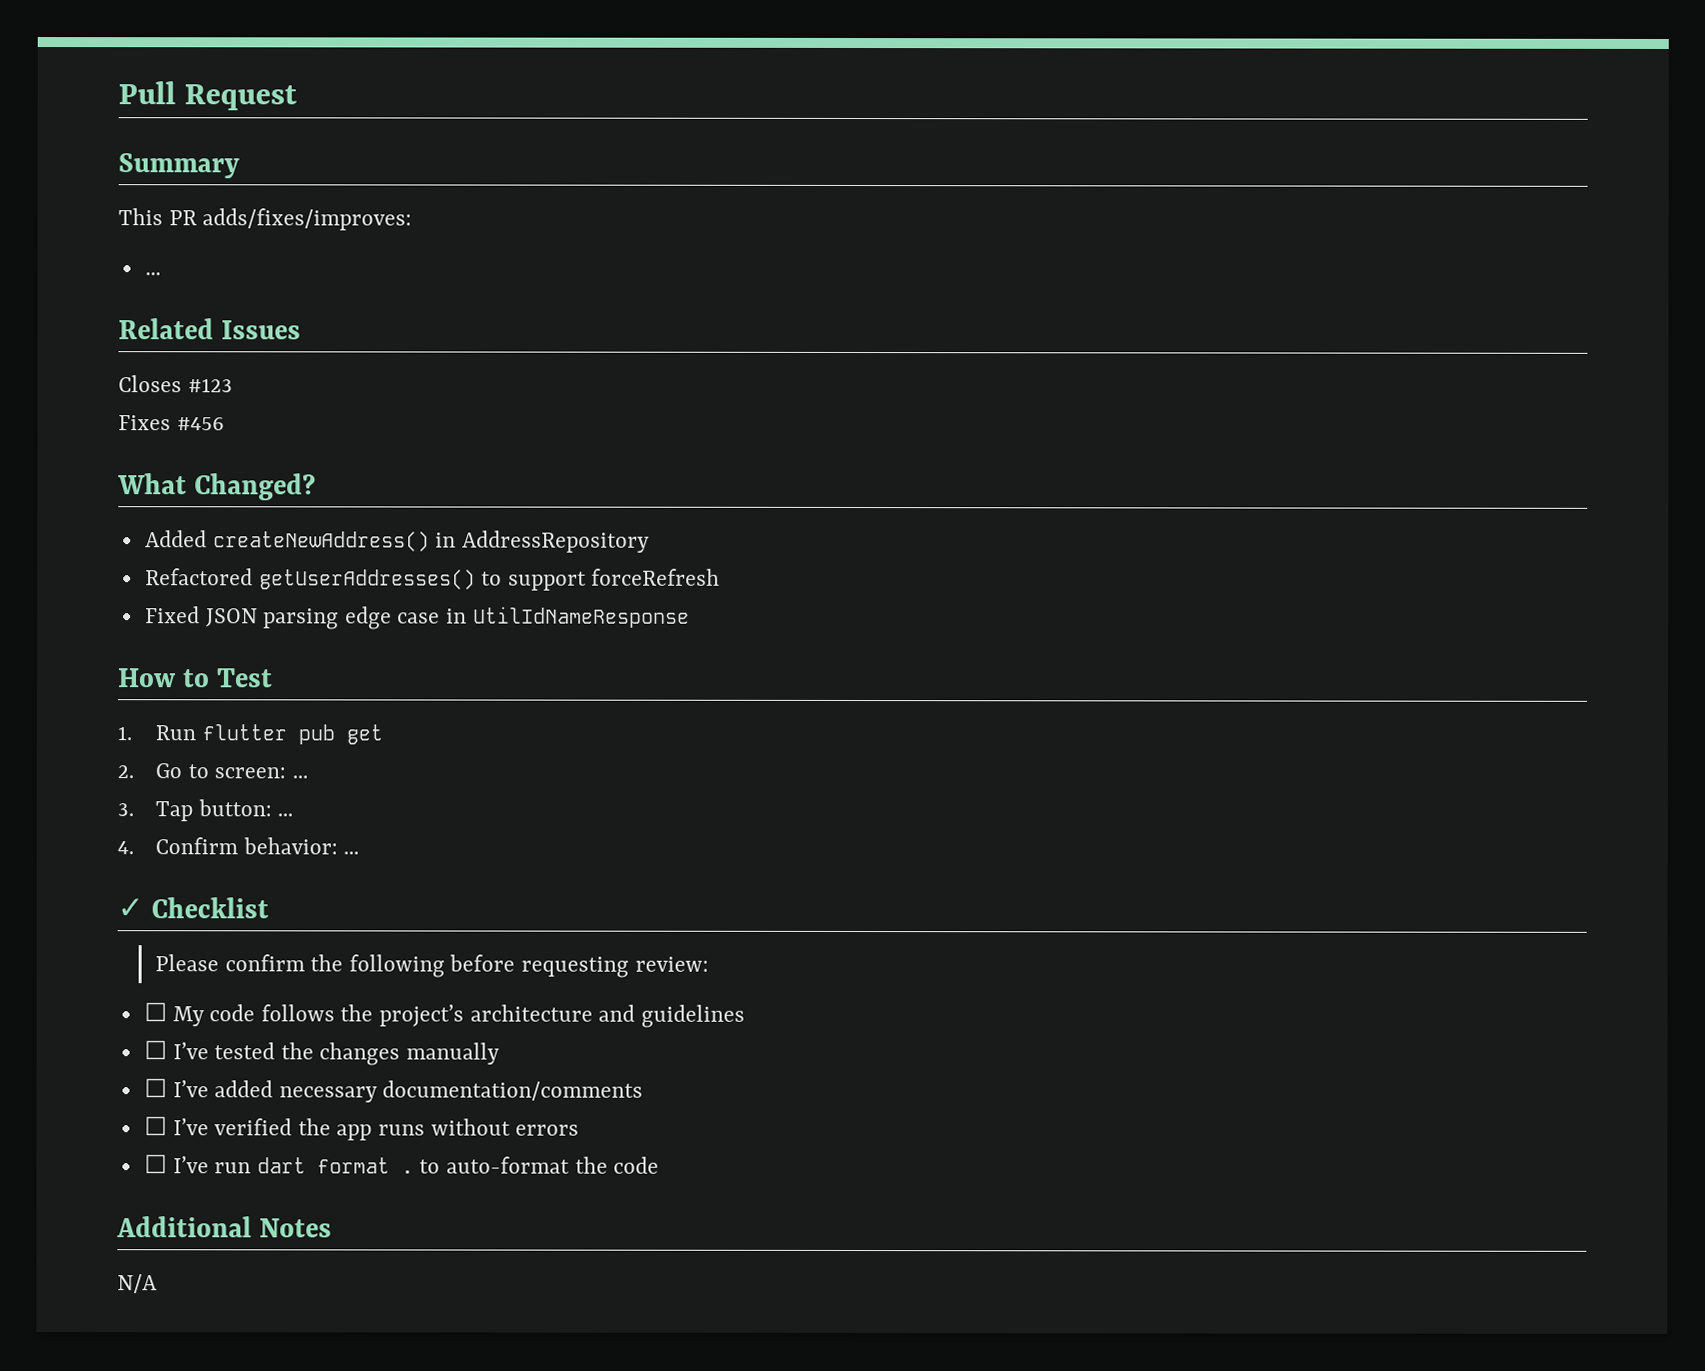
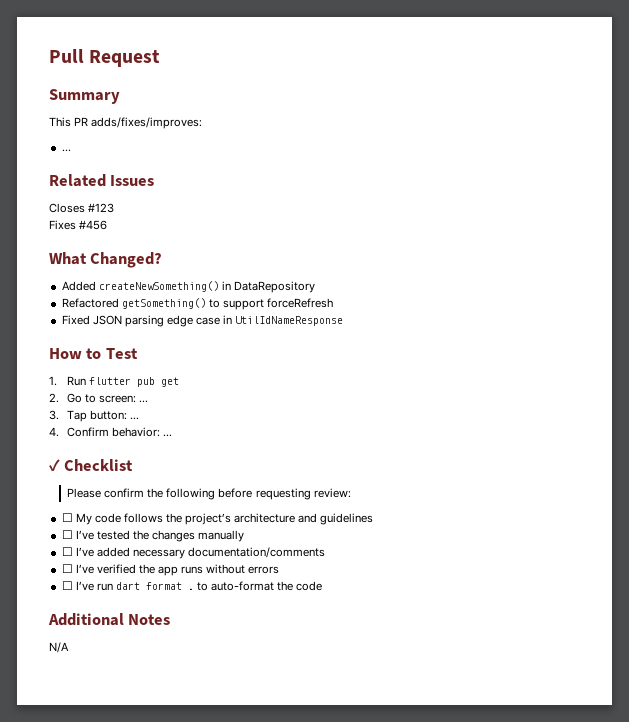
[212,530,650,553] createNewAddress() in AddressRepository -> [98,281,315,293] createNewSomething() in DataRepository
[258,569,476,590] getUserAddresses() -> [121,298,206,309] getSomething()

